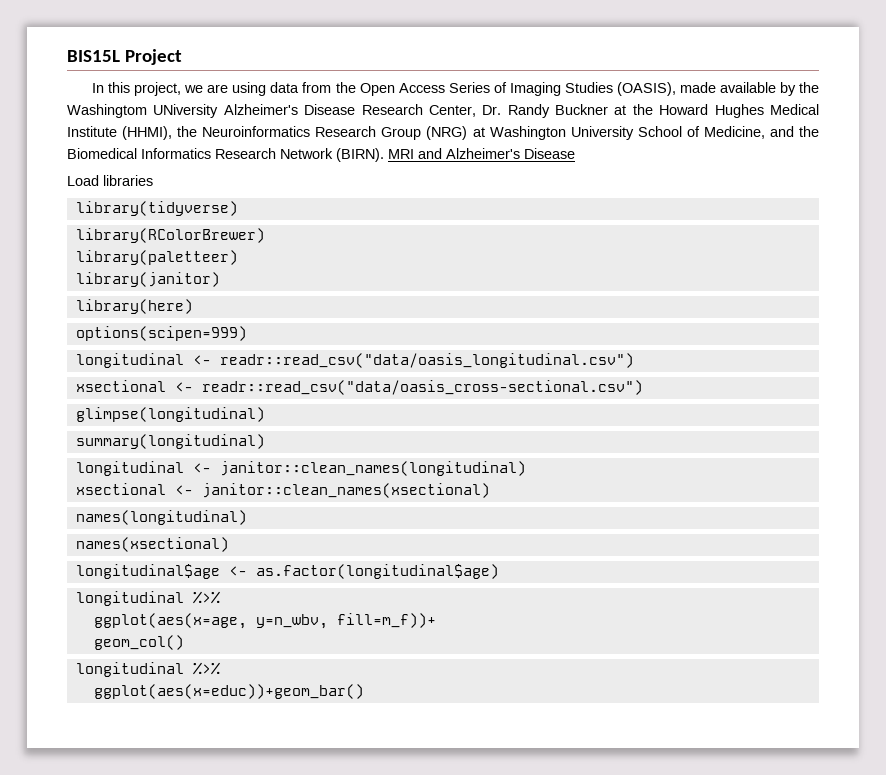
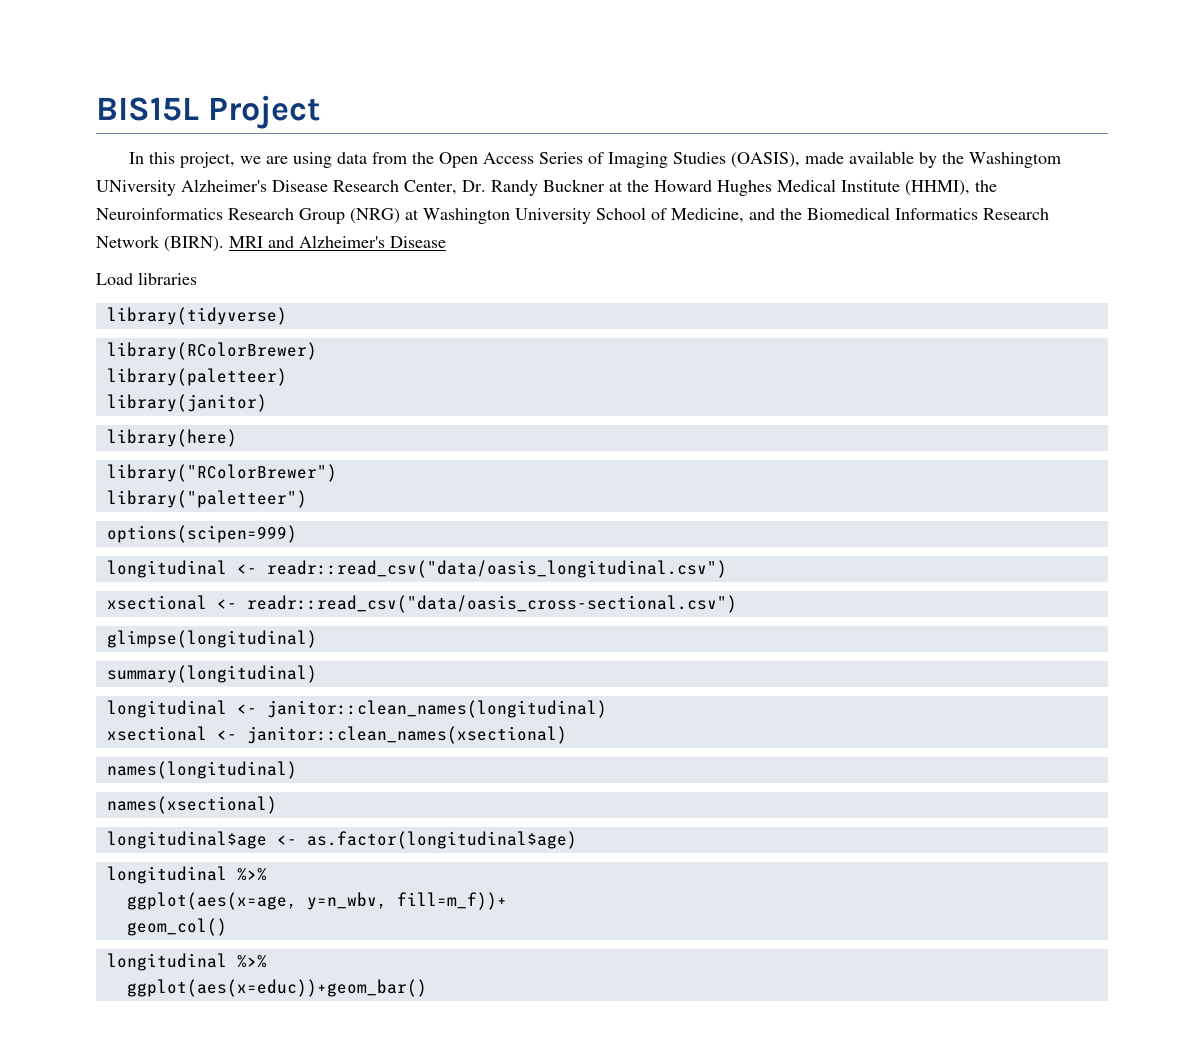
(193, 306) none -> [106,464,337,482] [106,490,307,508] // library("RColorBrewer") // library("paletteer")

